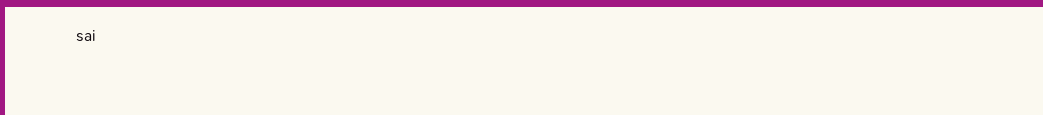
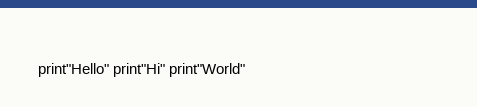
[76,30,96,42] sai -> [38,63,246,77] print"Hello" print"Hi" print"World"

